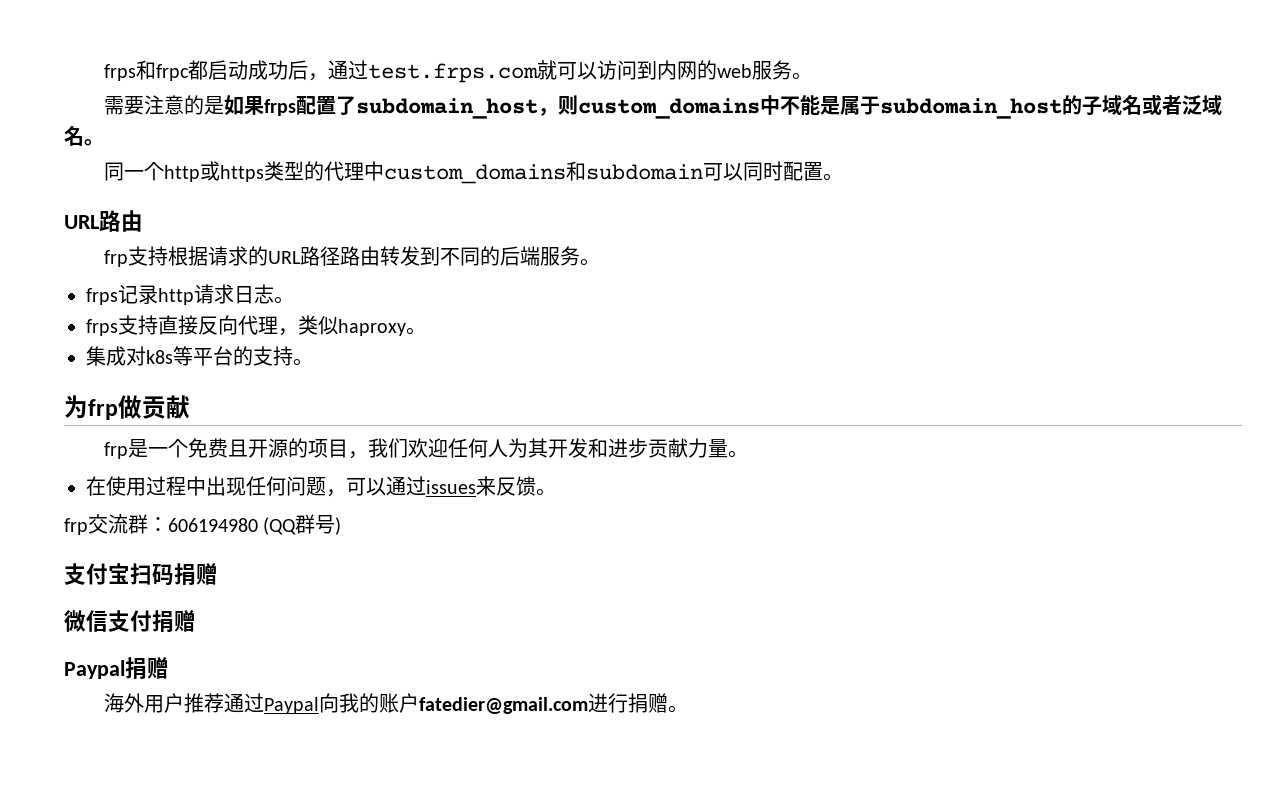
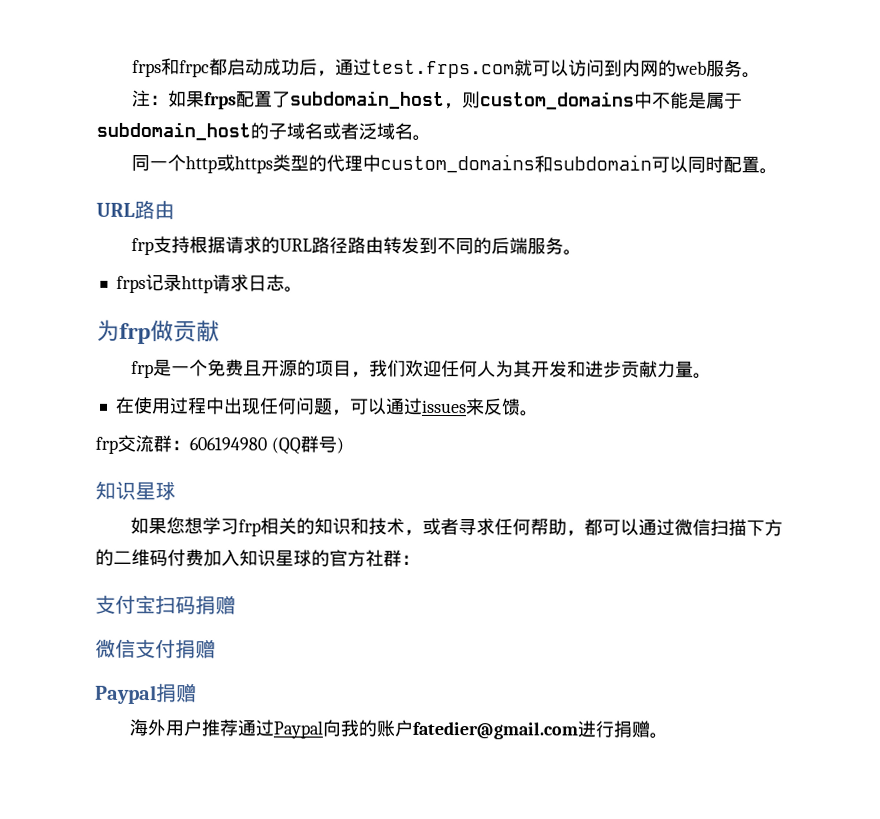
[103,95,224,115] 需要注意的是 -> [131,89,169,108] 注：
[86,315,426,336] [86,346,313,366] // frps支持直接反向代理，类似haproxy。 // 集成对k8s等平台的支持。 -> (303, 289) none
(342, 526) none -> [95,480,176,501] [129,516,783,537] [95,548,420,567] // 知识星球 // 如果您想学习frp相关的知识和技术，或者寻求任何帮助，都可以通过微信扫描下方的二维码付费加入知识星球的官方社群：

